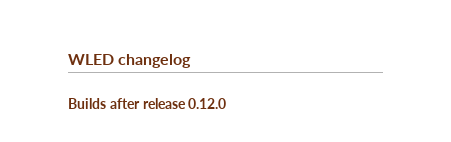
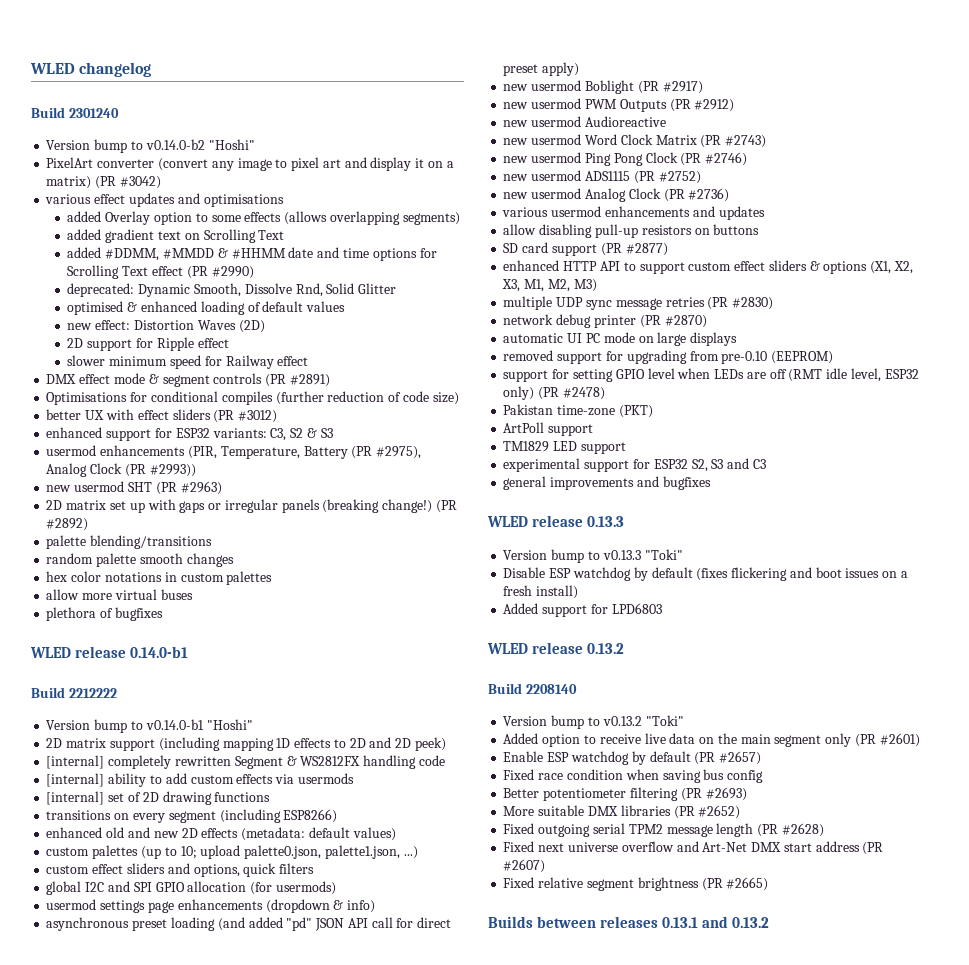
[68,98,227,109] Builds after release 0.12.0 -> [31,107,119,118] [46,139,255,153] [46,157,454,171] [46,176,161,189] [45,193,284,207] [67,211,460,225] [67,229,285,243] [67,247,437,261] [67,265,254,279] [67,283,397,297] [67,301,346,315] [67,320,265,333] [67,337,229,351] [67,355,309,369] [46,373,330,387] [46,391,459,405] [46,409,278,423] [46,427,333,441] [46,445,422,459] [46,463,196,477] [46,481,222,495] [46,499,457,513] [46,518,89,531] [46,535,213,549] [46,553,234,567] [46,571,273,585] [46,589,193,600] [46,607,163,621] [30,646,188,658] [31,687,117,698] [46,719,253,733] [46,737,446,751] [46,755,445,769] [46,773,354,787] [46,791,271,805] [46,809,338,823] [46,827,396,841] [46,845,418,859] [46,863,315,877] [46,881,336,895] [46,899,376,913] [46,917,452,931] [503,62,580,76] [503,80,703,94] [503,98,735,112] [503,116,666,127] [503,134,767,148] [503,152,748,166] [503,170,701,184] [503,188,730,202] [502,206,765,220] [503,224,760,238] [503,242,668,256] [503,260,913,274] [502,279,597,292] [503,296,774,310] [503,314,707,328] [503,332,738,346] [503,350,834,364] [503,368,919,382] [503,386,605,400] [503,404,653,418] [503,422,594,436] [503,441,626,454] [503,458,766,472] [503,476,711,490] [487,515,624,527] [503,549,683,563] [503,567,908,581] [503,585,579,599] [503,603,662,617] [487,642,624,654] [488,683,577,694] [503,715,684,729] [503,733,920,747] [503,751,762,765] [503,769,764,783] [503,787,747,801] [503,805,741,819] [503,823,824,837] [503,841,884,855] [503,859,546,873] [503,877,769,891] [488,916,769,928] Build 2301240 // Version bump to v0.14.0-b2 "Hoshi" // PixelArt converter (convert any image to pixel art and display it on a matrix) (PR #3042) // various effect updates and optimisations // added Overlay option to some effects (allows overlapping segments) // added gradient text on Scrolling Text // added #DDMM, #MMDD & #HHMM date and time options for Scrolling Text effect (PR #2990) // deprecated: Dynamic Smooth, Dissolve Rnd, Solid Glitter // optimised & enhanced loading of default values // new effect: Distortion Waves (2D) // 2D support for Ripple effect // slower minimum speed for Railway effect // DMX effect mode & segment controls (PR #2891) // Optimisations for conditional compiles (further reduction of code size) // better UX with effect sliders (PR #3012) // enhanced support for ESP32 variants: C3, S2 & S3 // usermod enhancements (PIR, Temperature, Battery (PR #2975), Analog Clock (PR #2993)) // new usermod SHT (PR #2963) // 2D matrix set up with gaps or irregular panels (breaking change!) (PR #2892) // palette blending/transitions // random palette smooth changes // hex color notations in custom palettes // allow more virtual buses // plethora of bugfixes // WLED release 0.14.0-b1 // Build 2212222 // Version bump to v0.14.0-b1 "Hoshi" // 2D matrix support (including mapping 1D effects to 2D and 2D peek) // [internal] completely rewritten Segment & WS2812FX handling code // [internal] ability to add custom effects via usermods // [internal] set of 2D drawing functions // transitions on every segment (including ESP8266) // enhanced old and new 2D effects (metadata: default values) // custom palettes (up to 10; upload palette0.json, palette1.json, ...) // custom effect sliders and options, quick filters // global I2C and SPI GPIO allocation (for usermods) // usermod settings page enhancements (dropdown & info) // asynchronous preset loading (and added "pd" JSON API call for direct preset apply) // new usermod Boblight (PR #2917) // new usermod PWM Outputs (PR #2912) // new usermod Audioreactive // new usermod Word Clock Matrix (PR #2743) // new usermod Ping Pong Clock (PR #2746) // new usermod ADS1115 (PR #2752) // new usermod Analog Clock (PR #2736) // various usermod enhancements and updates // allow disabling pull-up resistors on buttons // SD card support (PR #2877) // enhanced HTTP API to support custom effect sliders & options (X1, X2, X3, M1, M2, M3) // multiple UDP sync message retries (PR #2830) // network debug printer (PR #2870) // automatic UI PC mode on large displays // removed support for upgrading from pre-0.10 (EEPROM) // support for setting GPIO level when LEDs are off (RMT idle level, ESP32 only) (PR #2478) // Pakistan time-zone (PKT) // ArtPoll support // TM1829 LED support // experimental support for ESP32 S2, S3 and C3 // general improvements and bugfixes // WLED release 0.13.3 // Version bump to v0.13.3 "Toki" // Disable ESP watchdog by default (fixes flickering and boot issues on a fresh install) // Added support for LPD6803 // WLED release 0.13.2 // Build 2208140 // Version bump to v0.13.2 "Toki" // Added option to receive live data on the main segment only (PR #2601) // Enable ESP watchdog by default (PR #2657) // Fixed race condition when saving bus config // Better potentiometer filtering (PR #2693) // More suitable DMX libraries (PR #2652) // Fixed outgoing serial TPM2 message length (PR #2628) // Fixed next universe overflow and Art-Net DMX start address (PR #2607) // Fixed relative segment brightness (PR #2665) // Builds between releases 0.13.1 and 0.13.2

